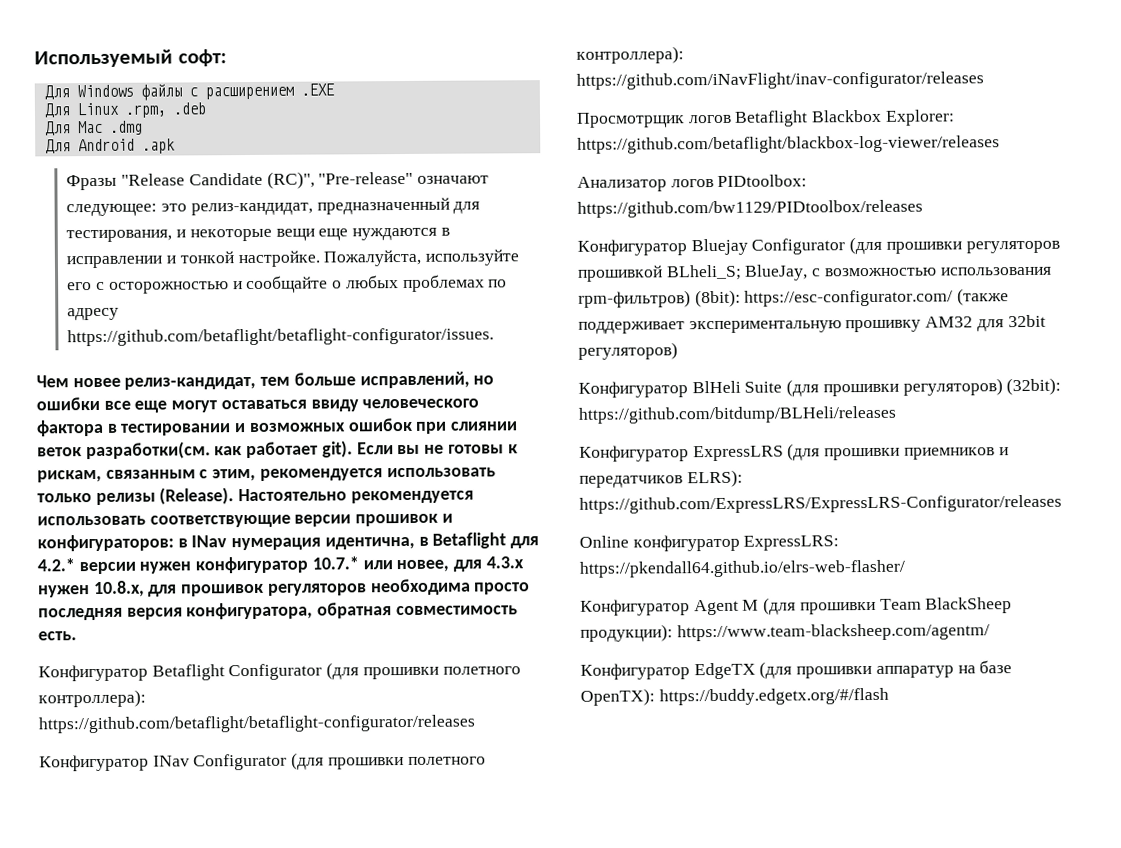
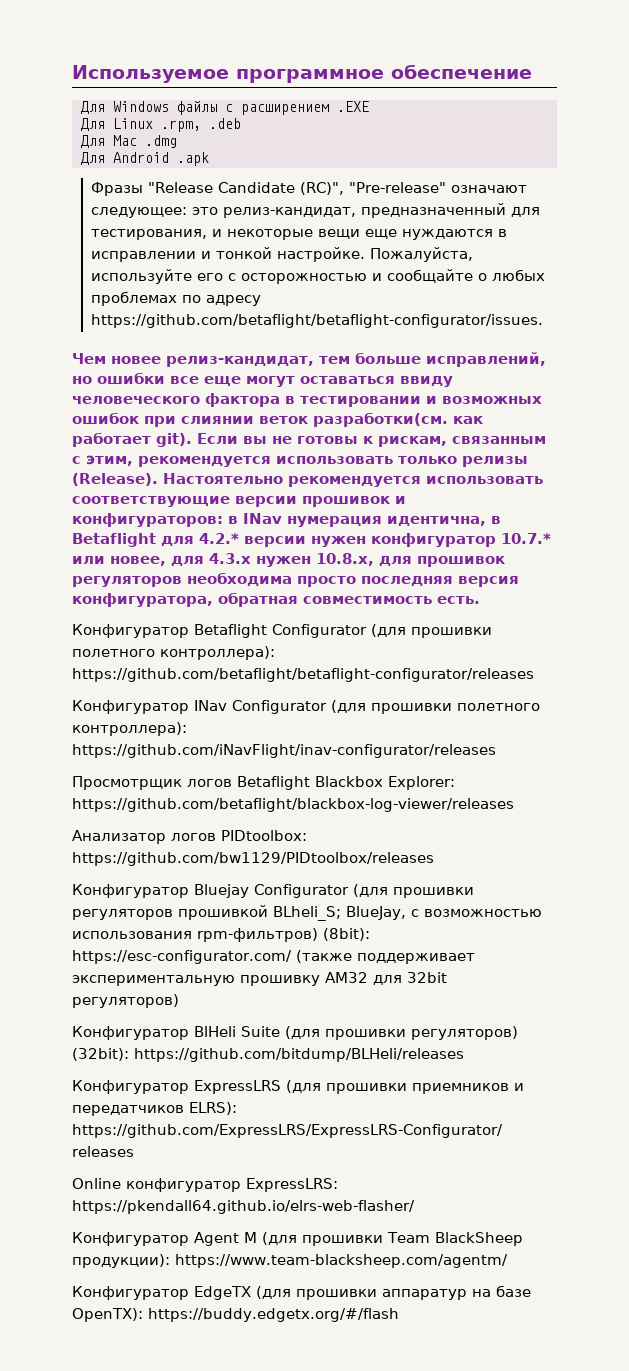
[34,49,227,68] Используемый софт: -> [72,64,532,83] Используемое программное обеспечение

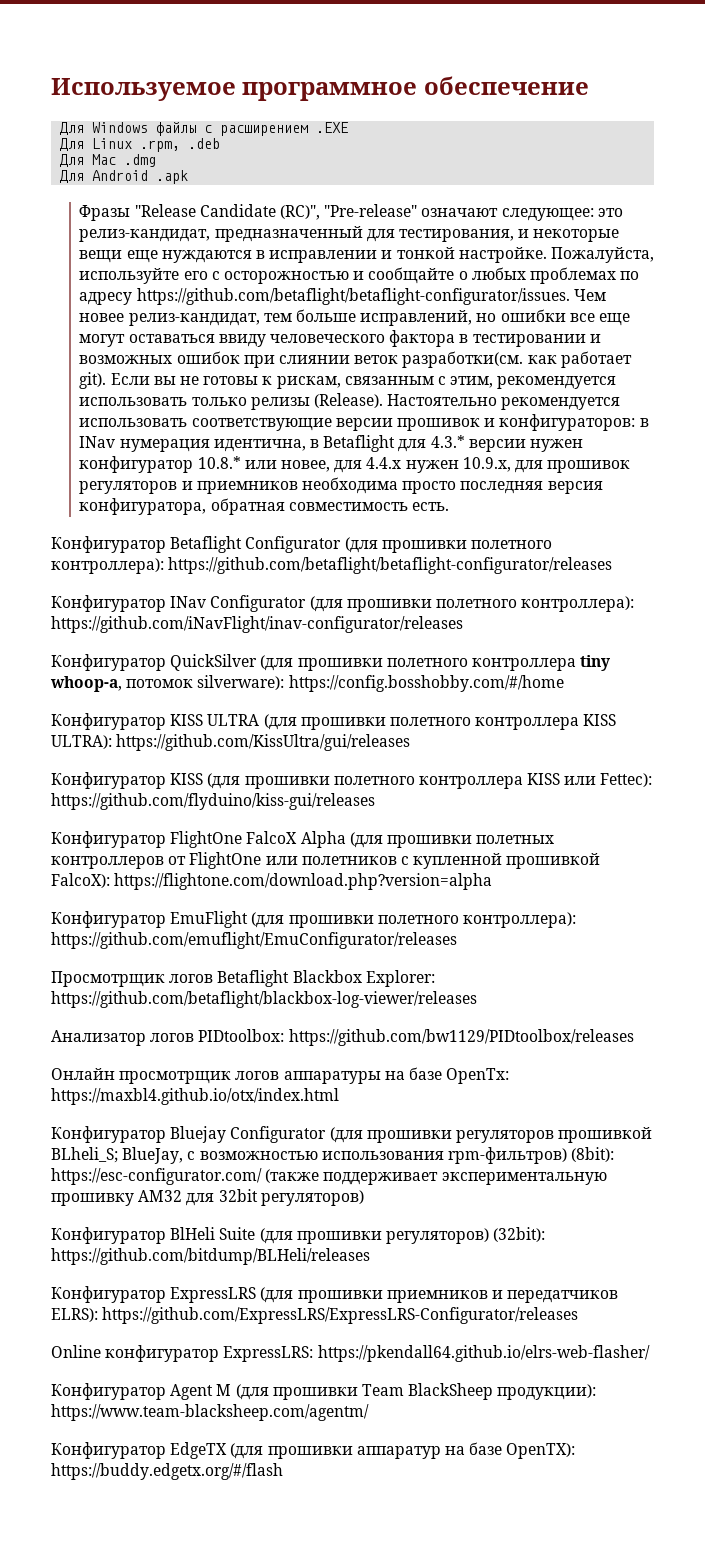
(544, 321) // -> (570, 296) none
[199,533,239,544] 4.2.* -> [430,435,465,448] 4.3.*
[501,533,551,544] 10.7.* -> [197,456,241,469] 10.8.*
[209,553,374,567] 4.3.х нужен 10.8.х, -> [366,457,511,473] 4.4.х нужен 10.9.х,
(182, 581) none -> [181,481,298,494] и приемников
(496, 751) none -> [51,654,611,671] [50,675,564,692] [51,713,617,730] [51,734,411,751] [51,772,653,789] [51,793,375,810] [51,831,555,848] [51,852,601,869] [51,873,493,890] [51,911,576,928] [51,932,457,949] // Конфигуратор QuickSilver (для прошивки полетного контроллера tiny whoop-а, потомок silverware): https://config.bosshobby.com/#/home // Конфигуратор KISS ULTRA (для прошивки полетного контроллера KISS ULTRA): https://github.com/KissUltra/gui/releases // Конфигуратор KISS (для прошивки полетного контроллера KISS или Fettec): https://github.com/flyduino/kiss-gui/releases // Конфигуратор FlightOne FalcoX Alpha (для прошивки полетных контроллеров от FlightOne или полетников с купленной прошивкой FalcoX): https://flightone.com/download.php?version=alpha // Конфигуратор EmuFlight (для прошивки полетного контроллера): https://github.com/emuflight/EmuConfigurator/releases
(434, 859) none -> [51,1067,510,1084] [51,1088,339,1105] // Онлайн просмотрщик логов аппаратуры на базе OpenTx: https://maxbl4.github.io/otx/index.html

